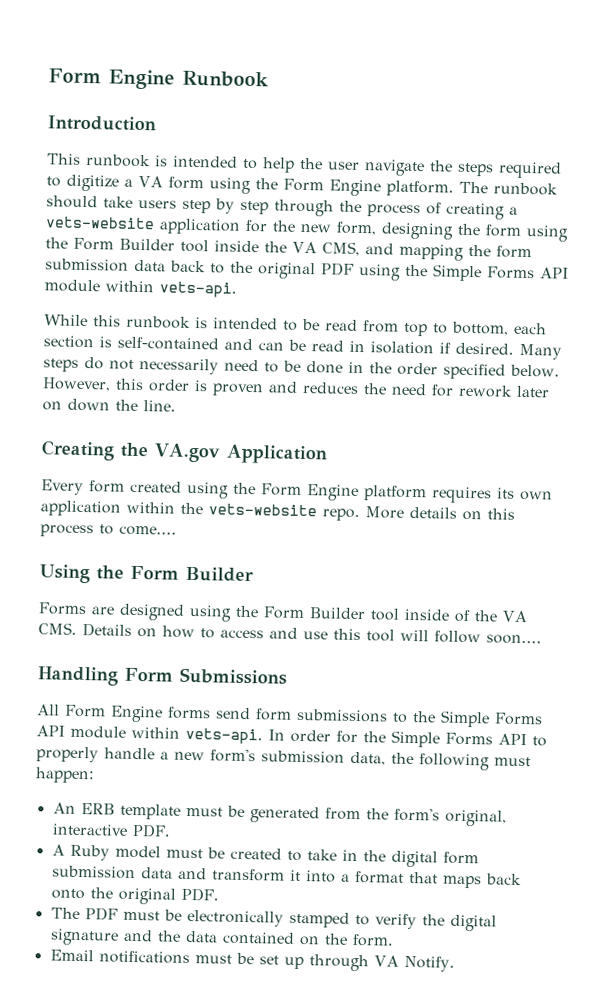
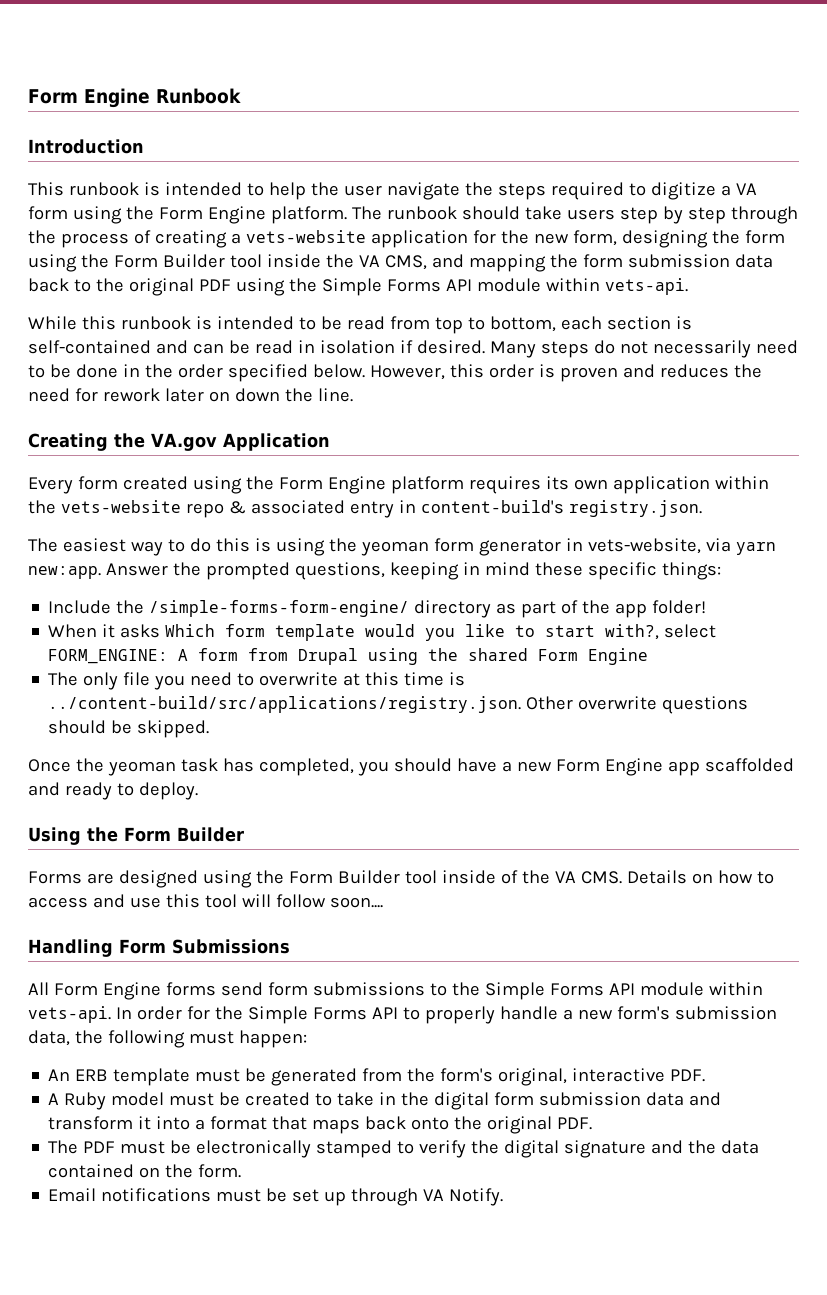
[322,506,515,522] [40,524,177,538] repo. More details on this process to come.... -> [185,500,702,518] [28,538,776,556] [28,562,721,580] [48,600,707,618] [48,624,717,641] [48,648,649,665] [48,672,466,690] [48,696,749,714] [48,720,210,738] [28,758,794,776] [28,782,198,800] repo & associated entry in content-build's registry.json. // The easiest way to do this is using the yeoman form generator in vets-website, via yarn new:app. Answer the prompted questions, keeping in mind these specific things: // Include the /simple-forms-form-engine/ directory as part of the app folder! // When it asks Which form template would you like to start with?, select FORM_ENGINE: A form from Drupal using the shared Form Engine // The only file you need to overwrite at this time is ../content-build/src/applications/registry.json. Other overwrite questions should be skipped. // Once the yeoman task has completed, you should have a new Form Engine app scaffolded and ready to deploy.

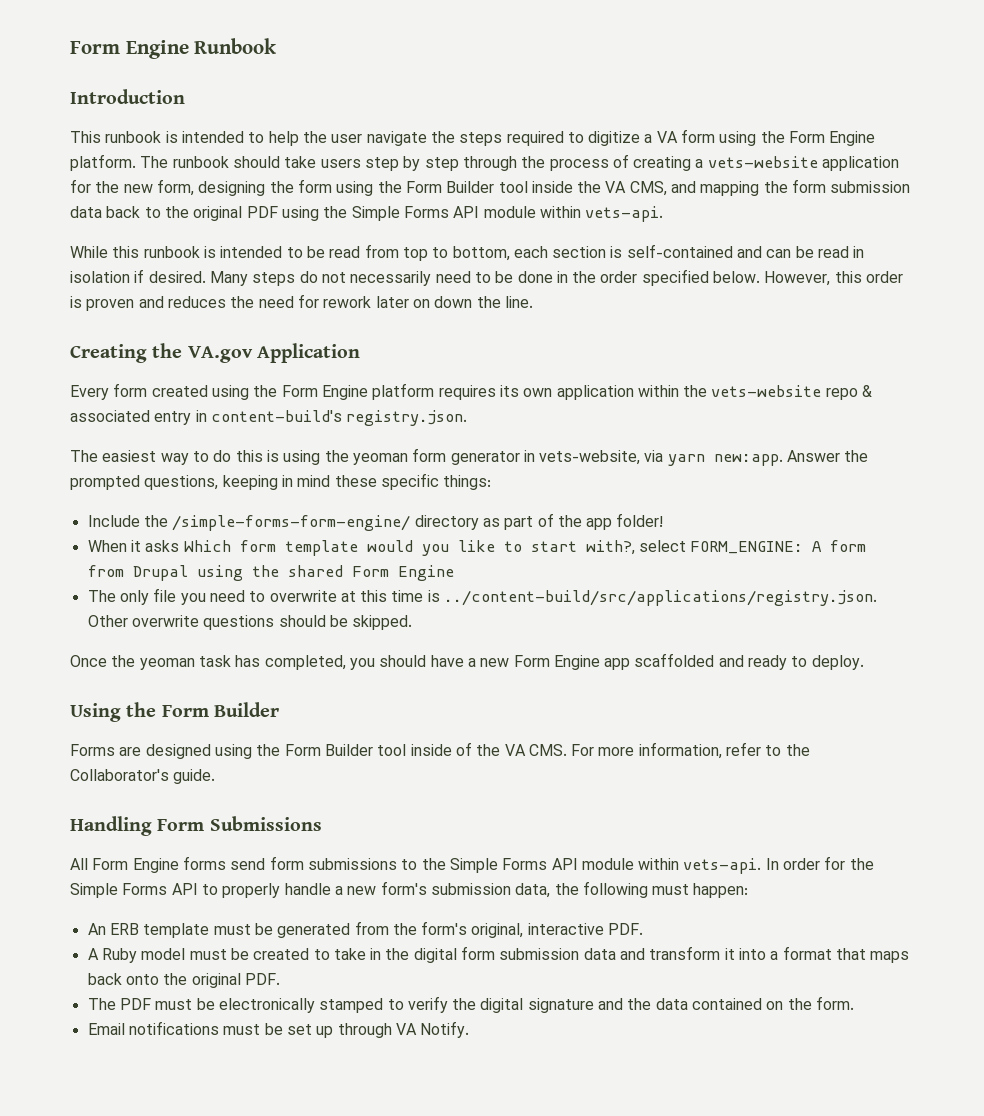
[626,870,774,884] [28,894,383,908] Details on how to access and use this tool will follow soon.... -> [571,742,810,759] [70,769,216,784] For more information, refer to the Collaborator's guide.

